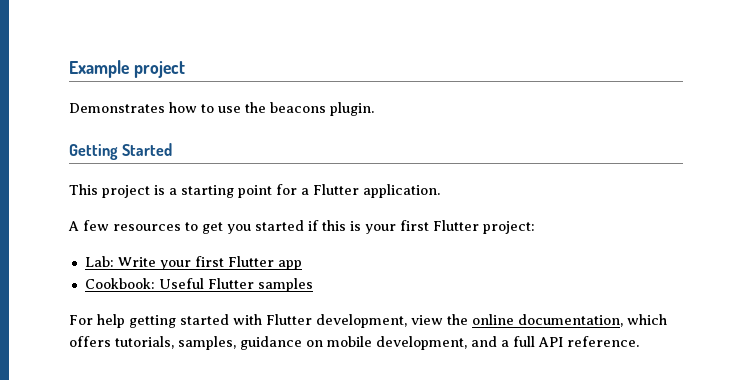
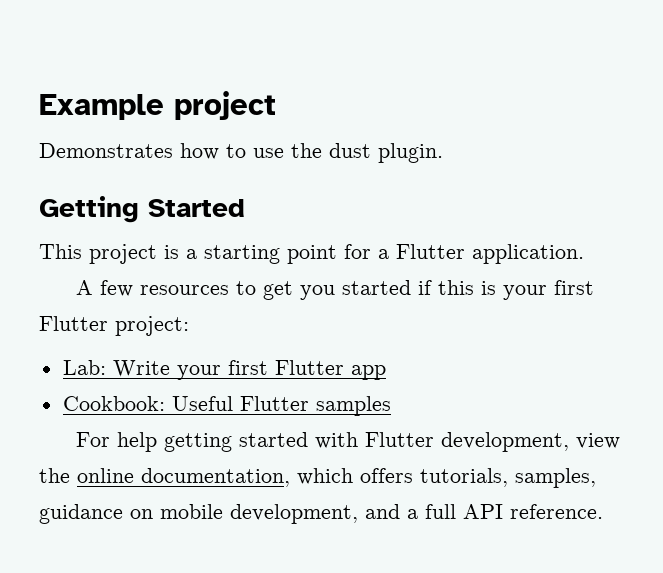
[270,102,326,113] beacons -> [329,143,371,158] dust

